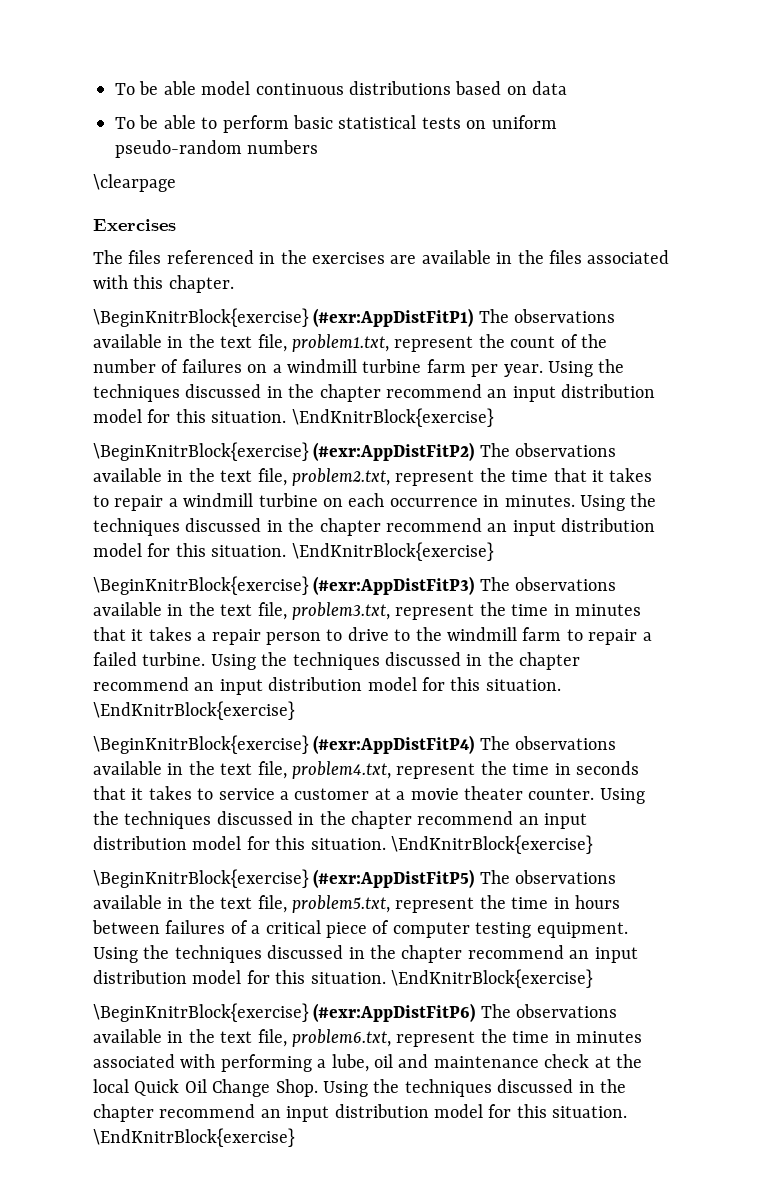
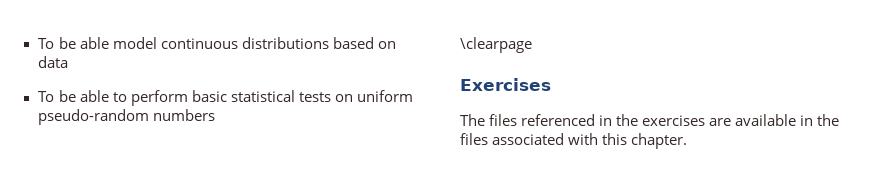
[93,308,616,327] [93,334,607,352] [93,359,625,377] [93,384,656,402] [93,408,494,427] [93,442,617,461] [93,468,653,486] [93,493,657,511] [93,518,656,536] [93,542,494,561] [93,576,617,595] [93,602,641,620] [93,627,652,645] [93,652,581,670] [93,677,561,695] [93,701,295,720] [93,735,617,754] [93,761,639,779] [93,786,645,804] [93,811,588,829] [93,835,593,854] [93,869,617,888] [93,895,620,913] [92,920,628,938] [93,945,638,963] [93,969,593,988] [93,1003,618,1022] [93,1029,642,1047] [93,1054,642,1072] [93,1079,626,1097] [93,1104,628,1122] [93,1128,295,1147] // \BeginKnitrBlock{exercise} (#exr:AppDistFitP1) The observations available in the text file, problem1.txt, represent the count of the number of failures on a windmill turbine farm per year. Using the techniques discussed in the chapter recommend an input distribution model for this situation. \EndKnitrBlock{exercise} // \BeginKnitrBlock{exercise} (#exr:AppDistFitP2) The observations available in the text file, problem2.txt, represent the time that it takes to repair a windmill turbine on each occurrence in minutes. Using the techniques discussed in the chapter recommend an input distribution model for this situation. \EndKnitrBlock{exercise} // \BeginKnitrBlock{exercise} (#exr:AppDistFitP3) The observations available in the text file, problem3.txt, represent the time in minutes that it takes a repair person to drive to the windmill farm to repair a failed turbine. Using the techniques discussed in the chapter recommend an input distribution model for this situation. \EndKnitrBlock{exercise} // \BeginKnitrBlock{exercise} (#exr:AppDistFitP4) The observations available in the text file, problem4.txt, represent the time in seconds that it takes to service a customer at a movie theater counter. Using the techniques discussed in the chapter recommend an input distribution model for this situation. \EndKnitrBlock{exercise} // \BeginKnitrBlock{exercise} (#exr:AppDistFitP5) The observations available in the text file, problem5.txt, represent the time in hours between failures of a critical piece of computer testing equipment. Using the techniques discussed in the chapter recommend an input distribution model for this situation. \EndKnitrBlock{exercise} // \BeginKnitrBlock{exercise} (#exr:AppDistFitP6) The observations available in the text file, problem6.txt, represent the time in minutes associated with performing a lube, oil and maintenance check at the local Quick Oil Change Shop. Using the techniques discussed in the chapter recommend an input distribution model for this situation. \EndKnitrBlock{exercise} -> (688, 141) none

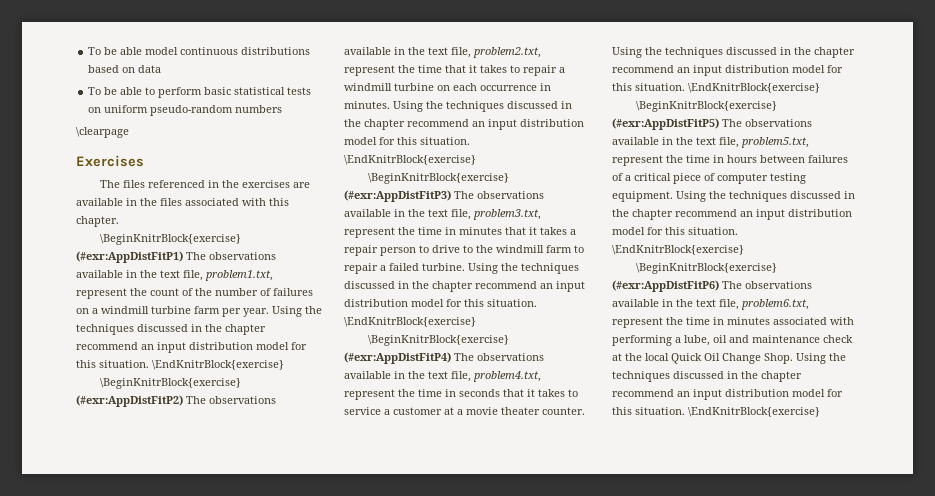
(688, 141) none -> [100,234,242,245] [76,251,276,263] [76,270,273,281] [76,288,313,299] [76,306,322,317] [76,324,266,335] [76,342,307,353] [76,360,284,370] [100,378,242,389] [76,395,276,407] [344,47,541,58] [344,65,565,76] [344,83,551,91] [344,101,572,112] [344,119,584,130] [344,137,470,145] [344,155,476,165] [368,173,510,184] [344,190,544,202] [344,209,541,220] [344,227,576,238] [344,245,584,256] [344,263,579,274] [344,281,585,292] [344,299,537,307] [344,317,476,327] [368,335,510,346] [344,352,544,364] [344,371,541,382] [344,389,578,400] [344,407,585,415] [612,47,855,58] [612,65,843,76] [612,83,820,93] [636,101,778,112] [612,118,812,130] [612,137,809,148] [612,155,848,166] [612,173,806,184] [612,191,855,202] [612,209,852,220] [612,227,738,235] [612,245,744,255] [636,263,778,274] [612,280,812,292] [612,299,809,310] [612,317,854,328] [612,335,853,346] [612,353,846,364] [612,371,802,382] [612,389,843,400] [612,407,820,417] // \BeginKnitrBlock{exercise} (#exr:AppDistFitP1) The observations available in the text file, problem1.txt, represent the count of the number of failures on a windmill turbine farm per year. Using the techniques discussed in the chapter recommend an input distribution model for this situation. \EndKnitrBlock{exercise} // \BeginKnitrBlock{exercise} (#exr:AppDistFitP2) The observations available in the text file, problem2.txt, represent the time that it takes to repair a windmill turbine on each occurrence in minutes. Using the techniques discussed in the chapter recommend an input distribution model for this situation. \EndKnitrBlock{exercise} // \BeginKnitrBlock{exercise} (#exr:AppDistFitP3) The observations available in the text file, problem3.txt, represent the time in minutes that it takes a repair person to drive to the windmill farm to repair a failed turbine. Using the techniques discussed in the chapter recommend an input distribution model for this situation. \EndKnitrBlock{exercise} // \BeginKnitrBlock{exercise} (#exr:AppDistFitP4) The observations available in the text file, problem4.txt, represent the time in seconds that it takes to service a customer at a movie theater counter. Using the techniques discussed in the chapter recommend an input distribution model for this situation. \EndKnitrBlock{exercise} // \BeginKnitrBlock{exercise} (#exr:AppDistFitP5) The observations available in the text file, problem5.txt, represent the time in hours between failures of a critical piece of computer testing equipment. Using the techniques discussed in the chapter recommend an input distribution model for this situation. \EndKnitrBlock{exercise} // \BeginKnitrBlock{exercise} (#exr:AppDistFitP6) The observations available in the text file, problem6.txt, represent the time in minutes associated with performing a lube, oil and maintenance check at the local Quick Oil Change Shop. Using the techniques discussed in the chapter recommend an input distribution model for this situation. \EndKnitrBlock{exercise}

